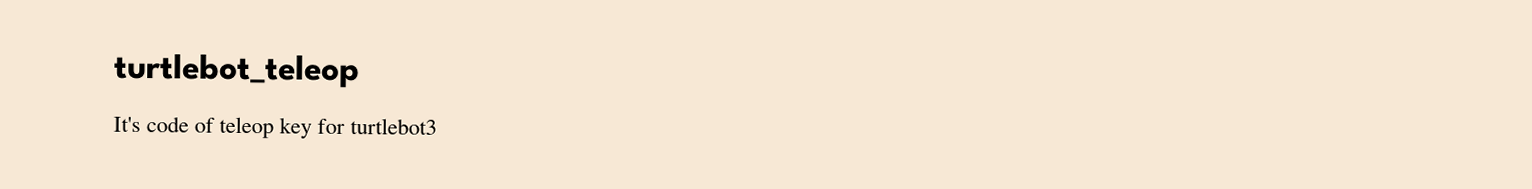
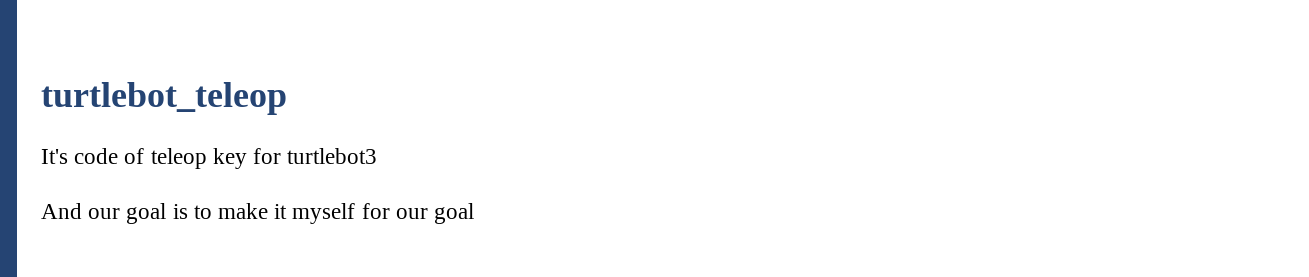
(438, 126) none -> [41,203,475,224] // And our goal is to make it myself for our goal

